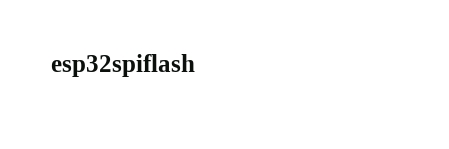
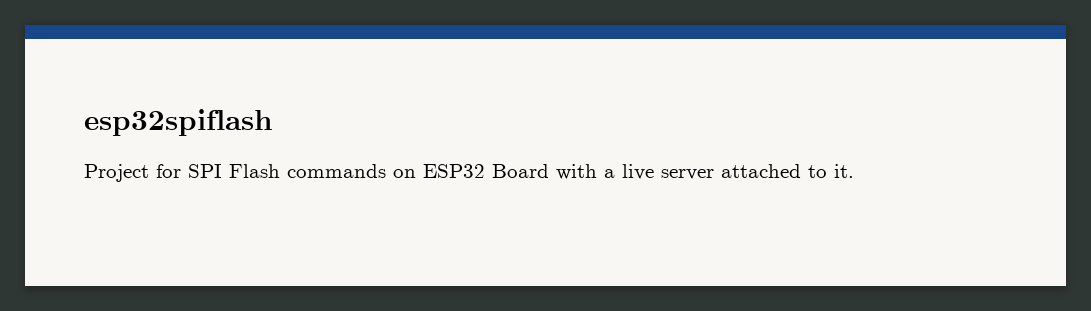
(195, 65) none -> [84,164,854,182] // Project for SPI Flash commands on ESP32 Board with a live server attached to it.

